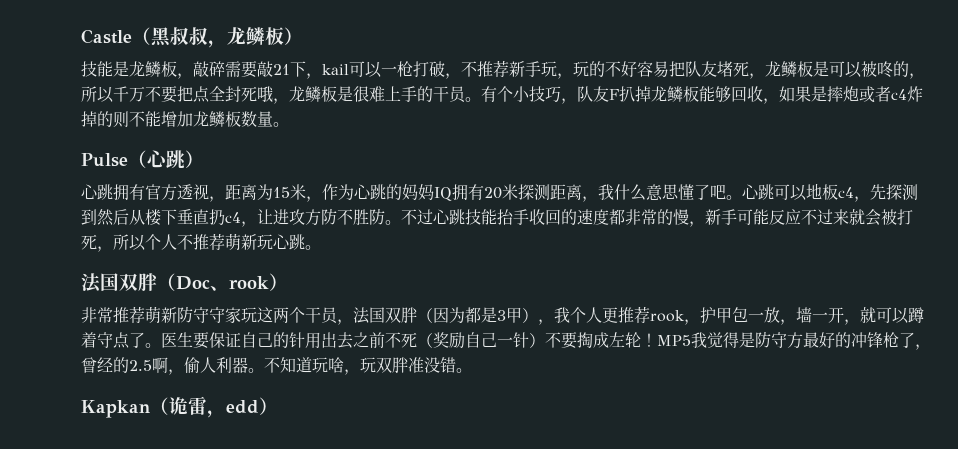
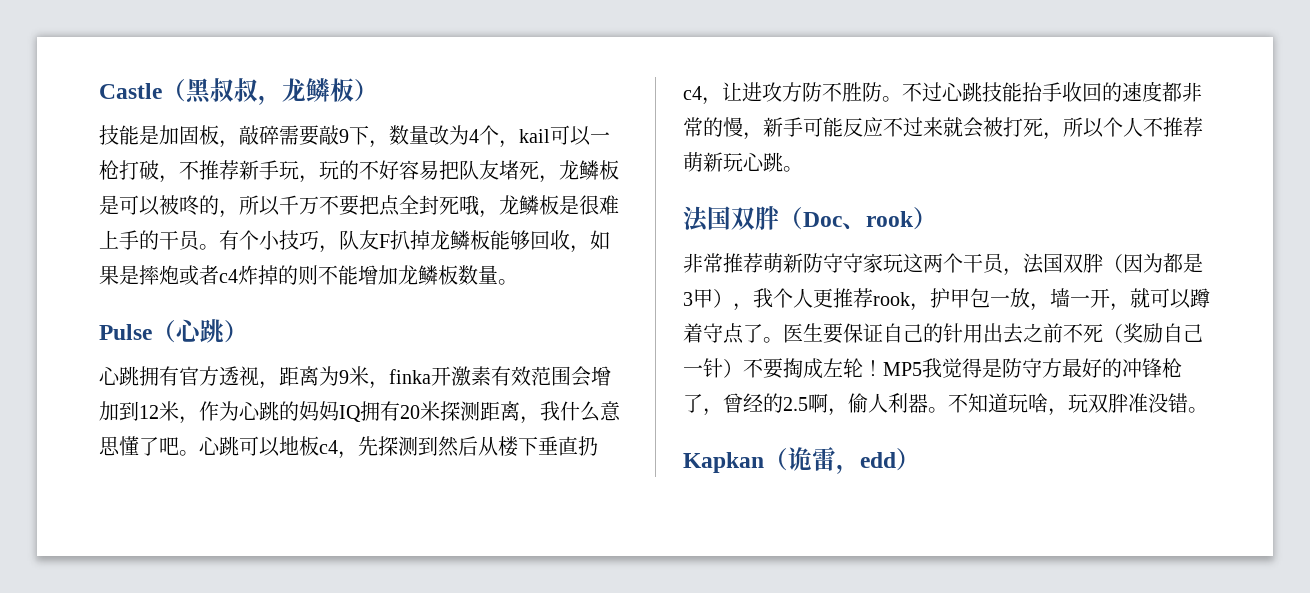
[129,61,161,77] 龙鳞 -> [159,125,199,145] 加固
[273,61,306,77] 21下 -> [339,125,499,148] 9下，数量改为4个
[273,187,290,198] 15 -> [339,366,611,389] [99,401,159,421] 9米，finka开激素有效范围会增加到12

